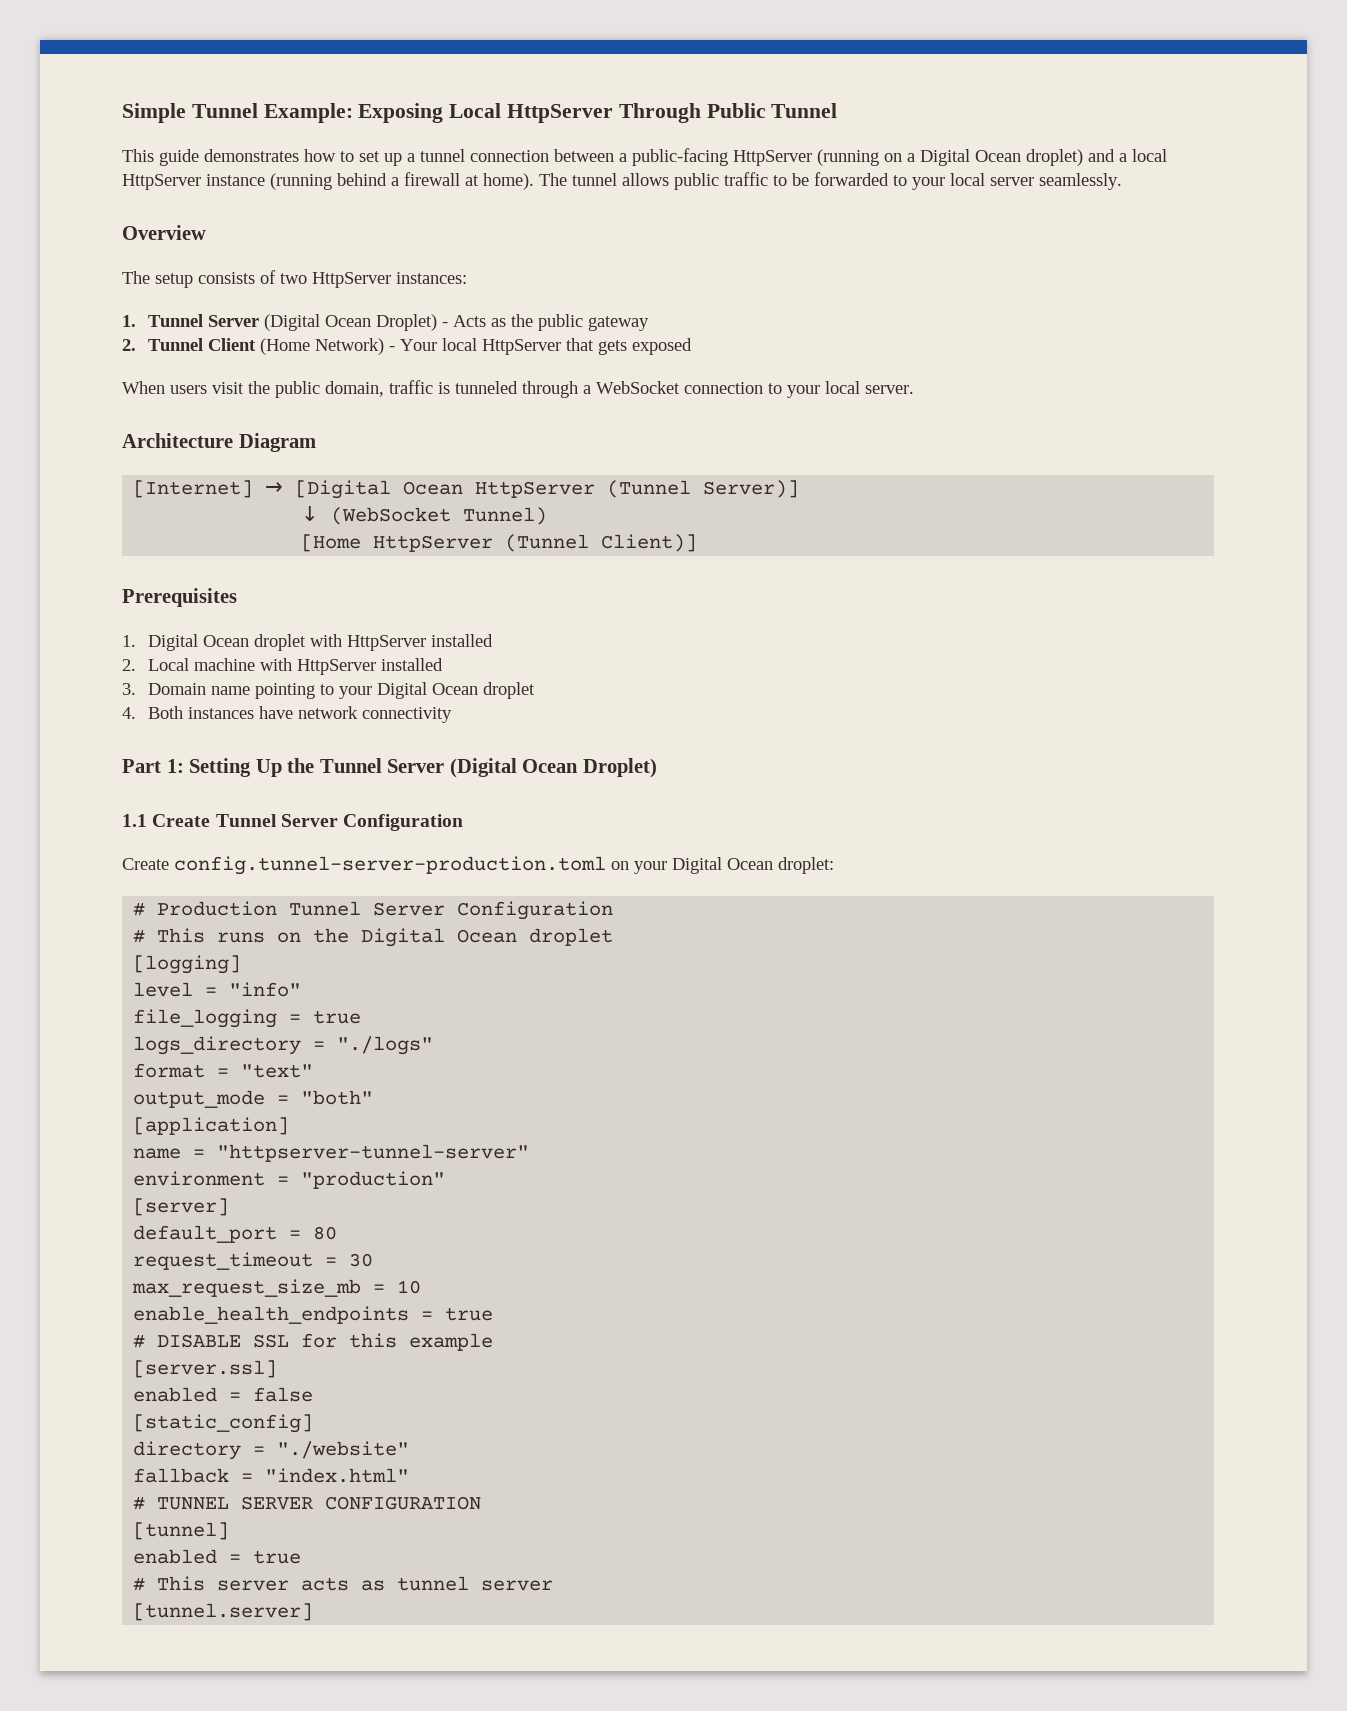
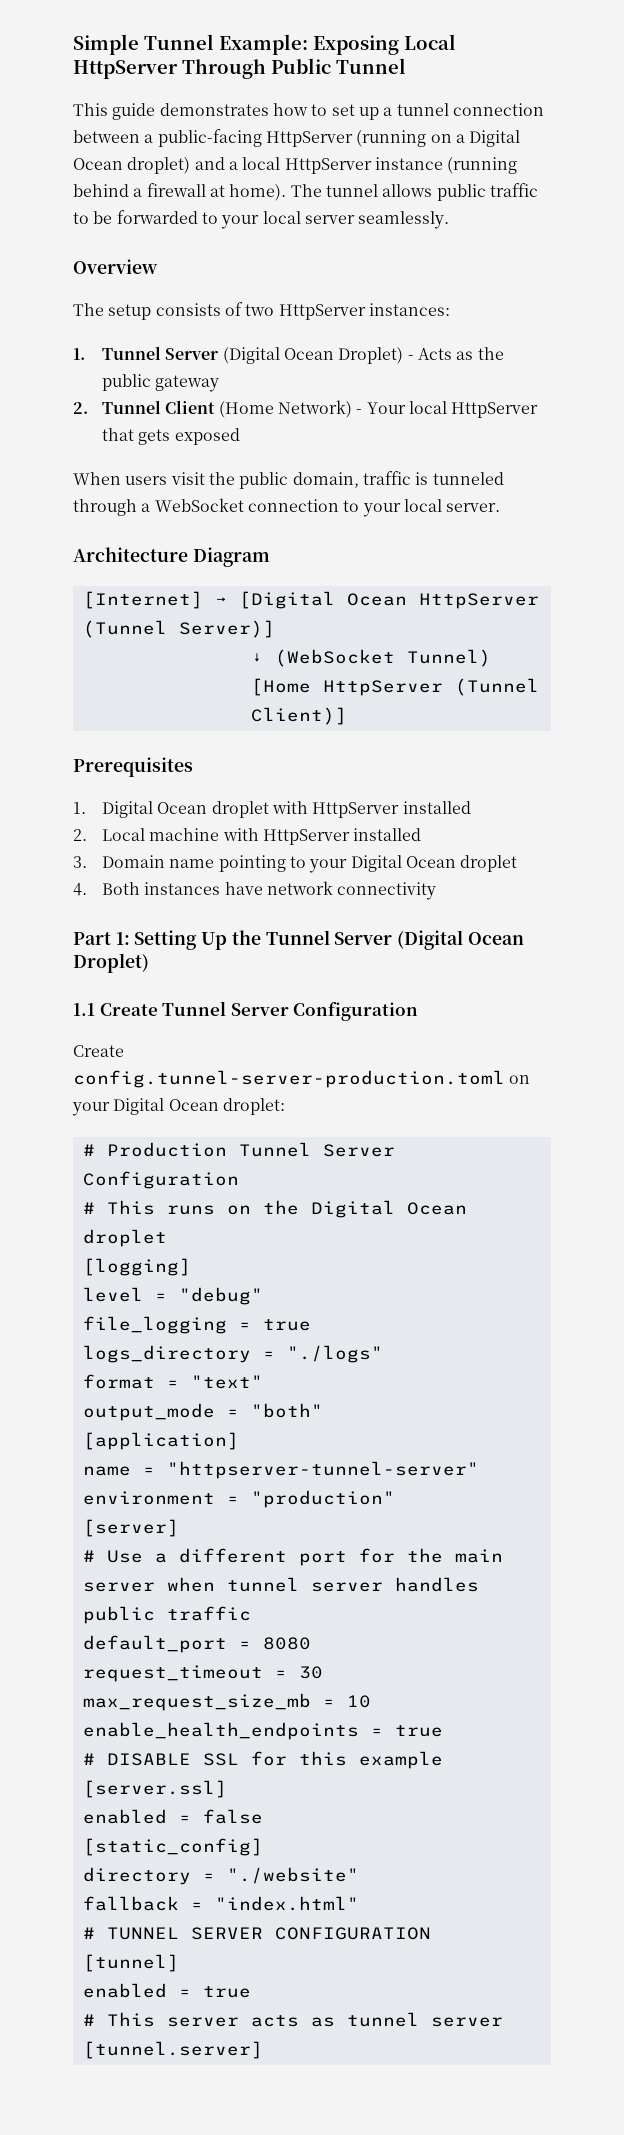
[229,982,302,997] "info" -> [178,1287,263,1305] "debug"
(230, 1207) none -> [82,1548,503,1566] [82,1577,479,1592] [82,1606,251,1624] // # Use a different port for the main server when tunnel server handles public traffic
[313,1226,338,1240] 80 -> [262,1637,311,1650] 8080

